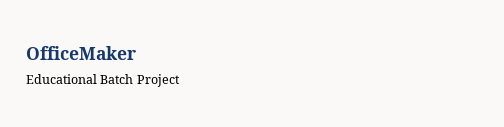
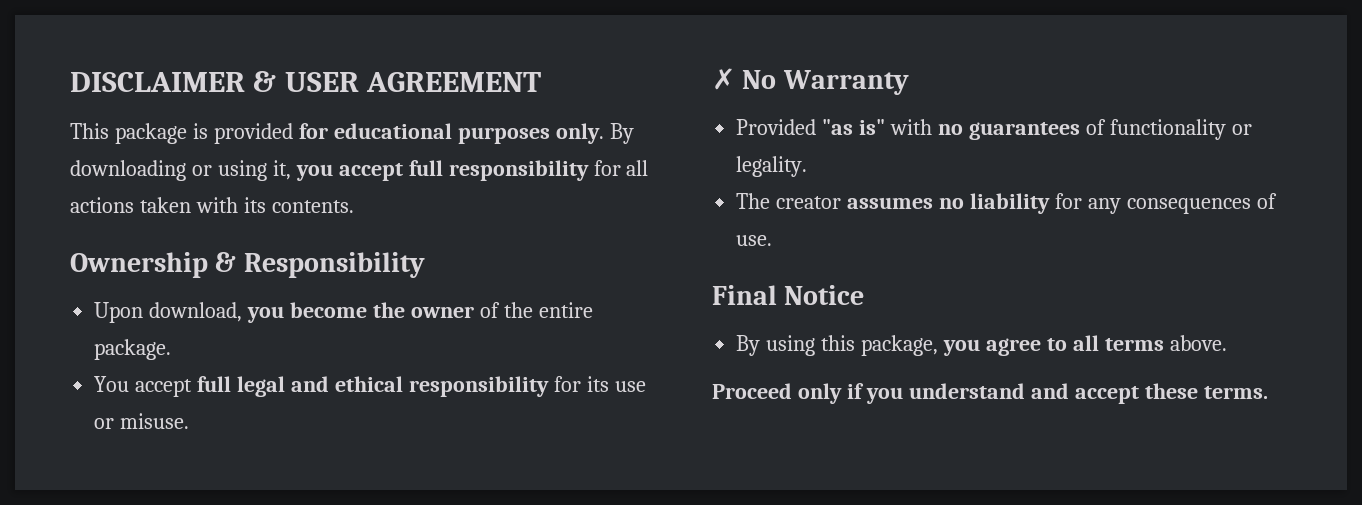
[26,46,136,60] [26,74,180,87] OfficeMaker // Educational Batch Project -> [70,71,542,92] [70,123,634,144] [70,160,649,181] [70,197,354,213] [70,252,425,278] [94,302,593,323] [94,339,172,360] [94,376,646,397] [94,413,190,429] [712,68,909,95] [736,119,1252,140] [736,156,808,177] [736,193,1277,214] [736,235,773,246] [712,285,865,305] [736,335,1227,356] [712,383,1268,404] DISCLAIMER & USER AGREEMENT // This package is provided for educational purposes only. By downloading or using it, you accept full responsibility for all actions taken with its contents. // Ownership & Responsibility // Upon download, you become the owner of the entire package. // You accept full legal and ethical responsibility for its use or misuse. // ✗ No Warranty // Provided "as is" with no guarantees of functionality or legality. // The creator assumes no liability for any consequences of use. // Final Notice // By using this package, you agree to all terms above. // Proceed only if you understand and accept these terms.

